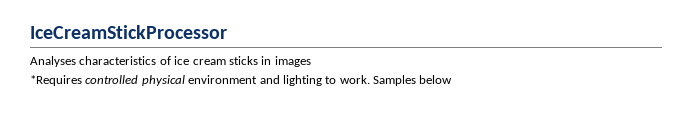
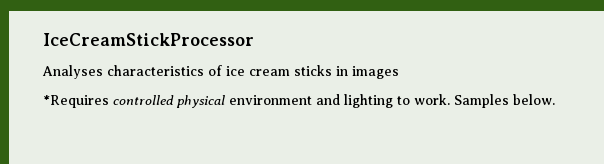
[419,75,453,84] below -> [513,94,555,105] below.

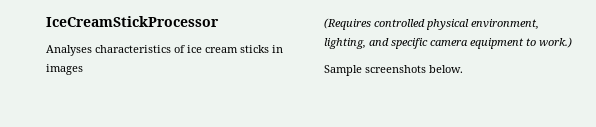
[43,95,109,108] *Requires -> [324,18,371,30] (Requires
[229,94,509,108] environment and lighting to work. Samples -> [471,19,539,30] [324,37,572,49] [324,65,426,76] environment, lighting, and specific camera equipment to work.) // Sample screenshots

